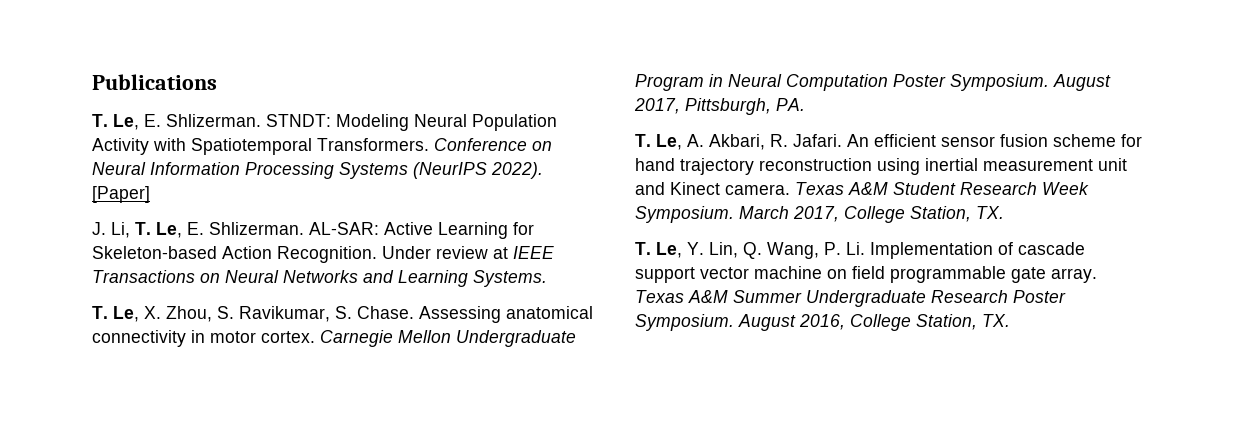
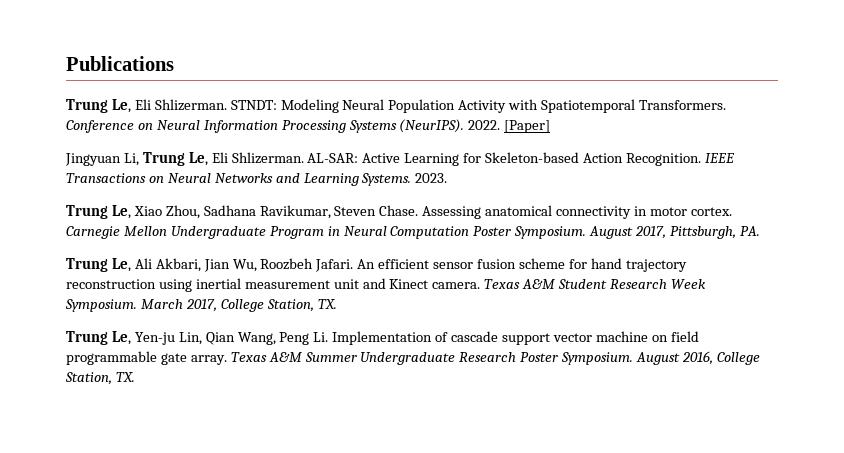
[92,114,161,130] T. Le, E. -> [66,99,151,113] Trung Le, Eli
[413,162,543,179] (NeurIPS 2022). -> [399,119,501,133] (NeurIPS). 2022.
[92,222,204,238] J. Li, T. Le, E. -> [65,152,228,166] Jingyuan Li, Trung Le, Eli
[382,246,508,259] Under review at -> (701, 159) none
[92,306,352,322] // T. Le, X. Zhou, S. Ravikumar, S. -> [415,173,448,183] [66,205,377,219] 2023. // Trung Le, Xiao Zhou, Sadhana Ravikumar, Steven
[635,134,788,150] T. Le, A. Akbari, R. -> [66,258,314,272] Trung Le, Ali Akbari, Jian Wu, Roozbeh
[635,242,841,259] T. Le, Y. Lin, Q. Wang, P. -> [66,331,310,345] Trung Le, Yen-ju Lin, Qian Wang, Peng

